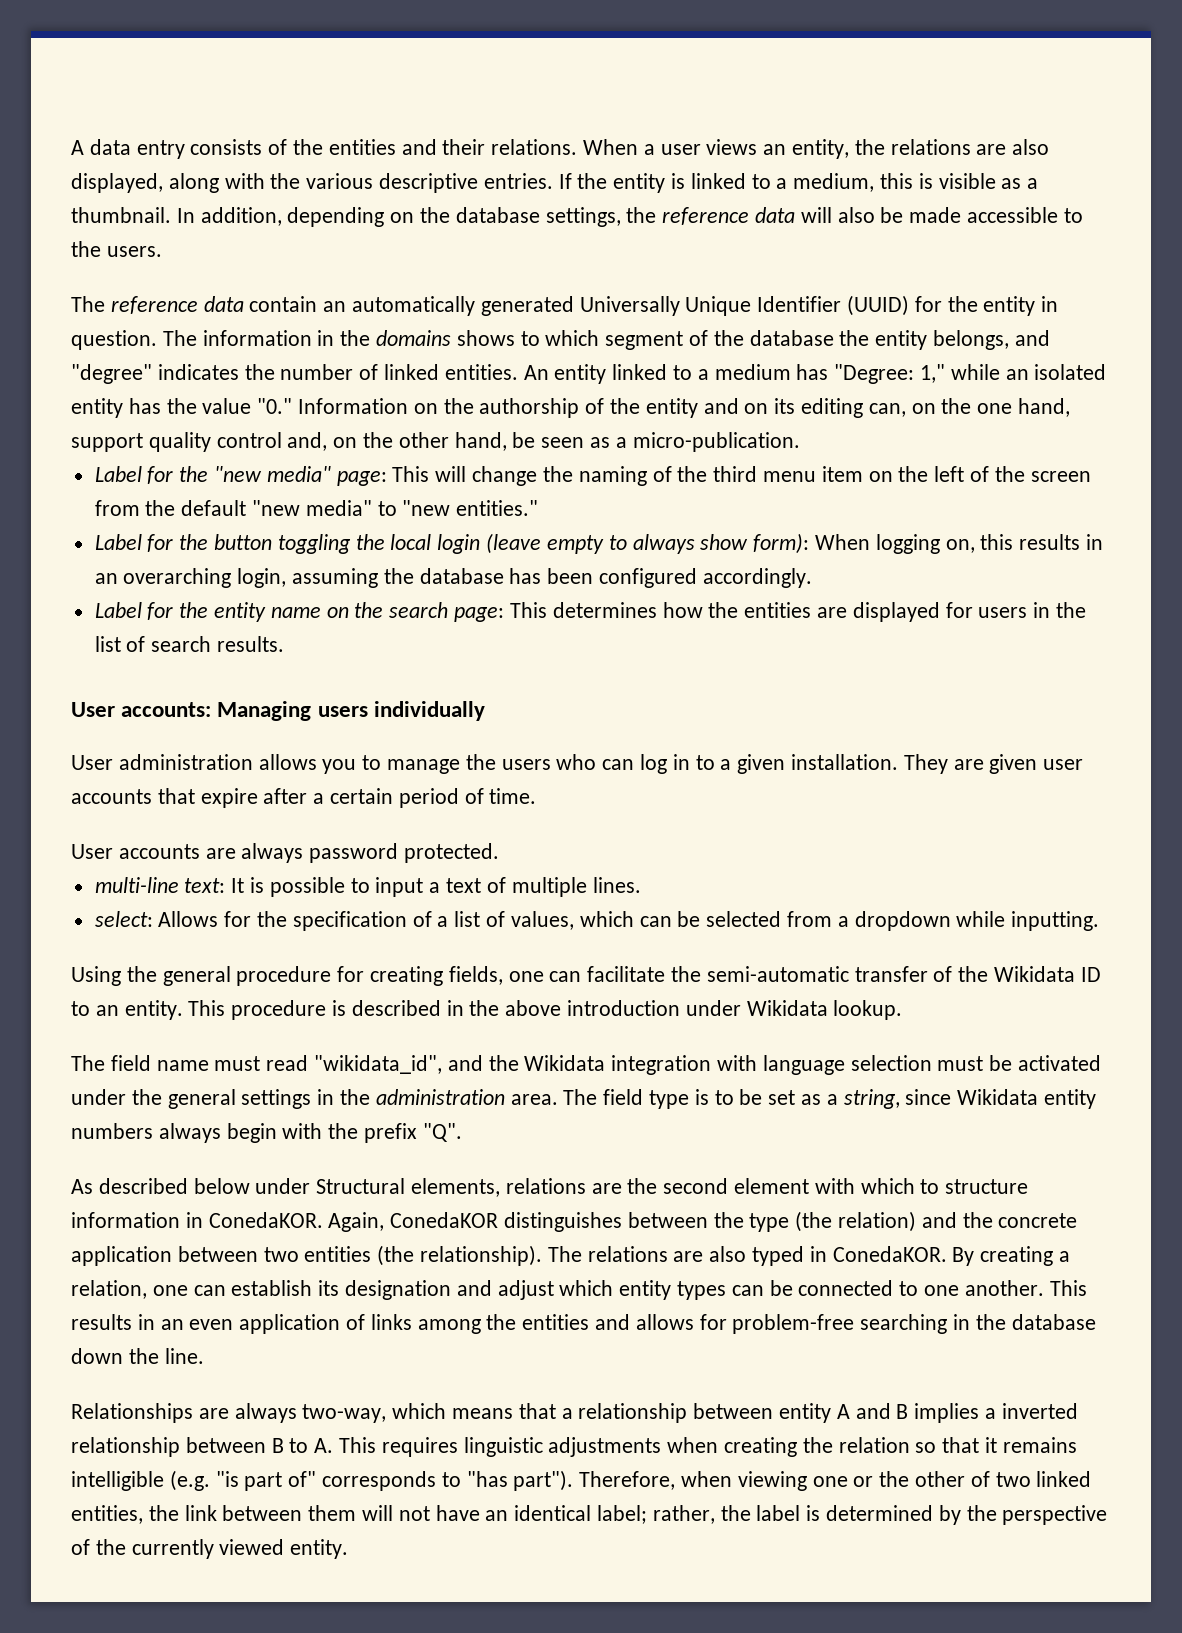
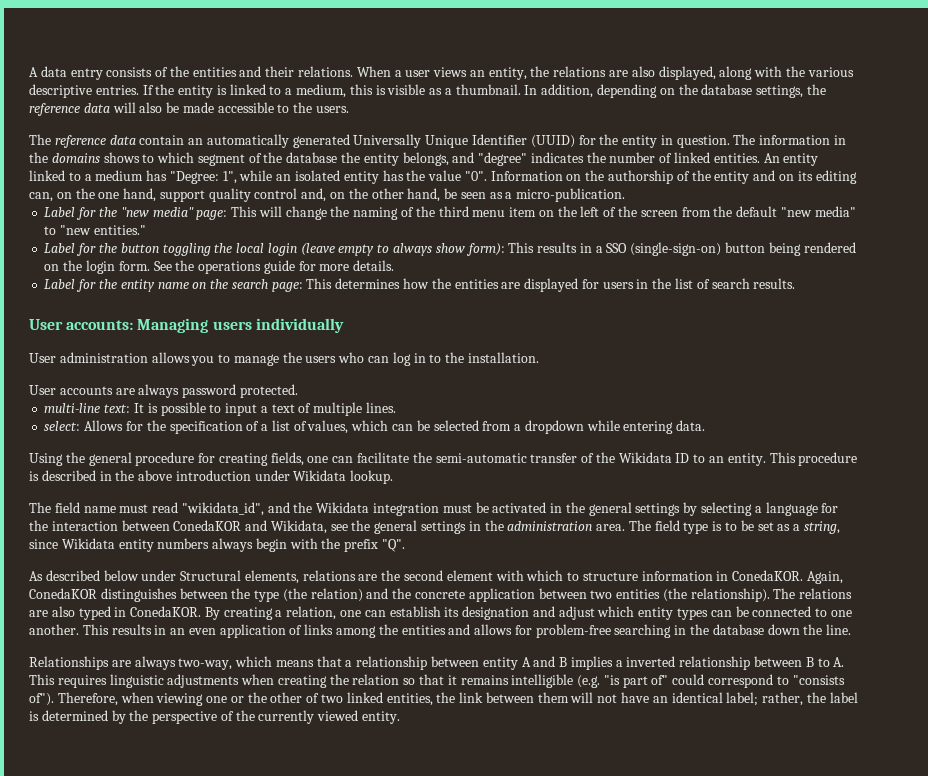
[920,364,946,383] 1," -> [222,171,237,184] 1",
[257,398,293,414] "0." -> [464,171,487,181] "0".
[814,534,1103,554] [94,568,812,588] When logging on, this results in an overarching login, assuming the database has been configured accordingly. -> [508,242,856,256] [44,260,395,274] This results in a SSO (single-sign-on) button being rendered on the login form. See the operations guide for more details.
[720,754,786,774] a given -> [445,352,465,363] the
[903,754,1084,774] [71,788,537,808] They are given user accounts that expire after a certain period of time. -> (539, 357) none
[1011,911,1100,931] inputting. -> [623,420,706,434] entering data.
[717,1055,1102,1075] [71,1089,126,1105] with language selection must be activated under -> [442,502,839,516] [29,520,348,534] must be activated in the general settings by selecting a language for the interaction between ConedaKOR and Wikidata, see
[322,1470,574,1491] corresponds to "has part"). -> [672,674,845,688] [29,693,54,706] could correspond to "consists of").

